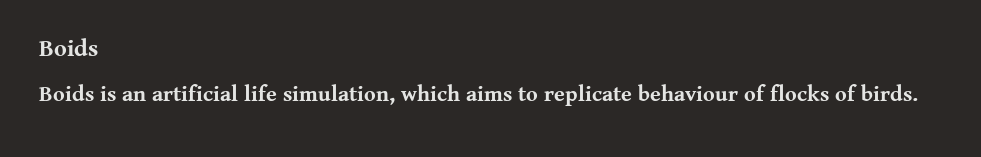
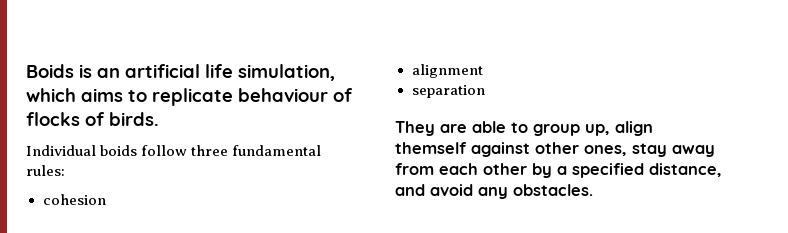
[39,38,98,56] [39,84,94,101] Boids // Boids -> [26,64,74,78] Boids
(918, 92) none -> [26,145,322,156] [26,165,65,176] [42,194,106,205] [411,64,483,78] [411,85,485,98] [395,121,653,136] [395,142,715,157] [395,163,722,178] [395,184,593,199] // Individual boids follow three fundamental rules: // cohesion // alignment // separation // They are able to group up, align themself against other ones, stay away from each other by a specified distance, and avoid any obstacles.

